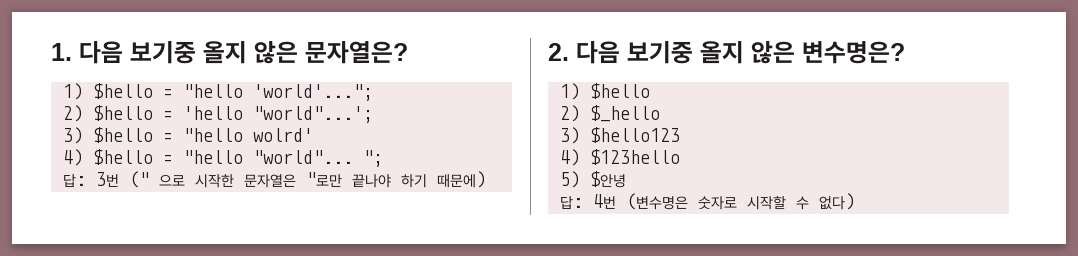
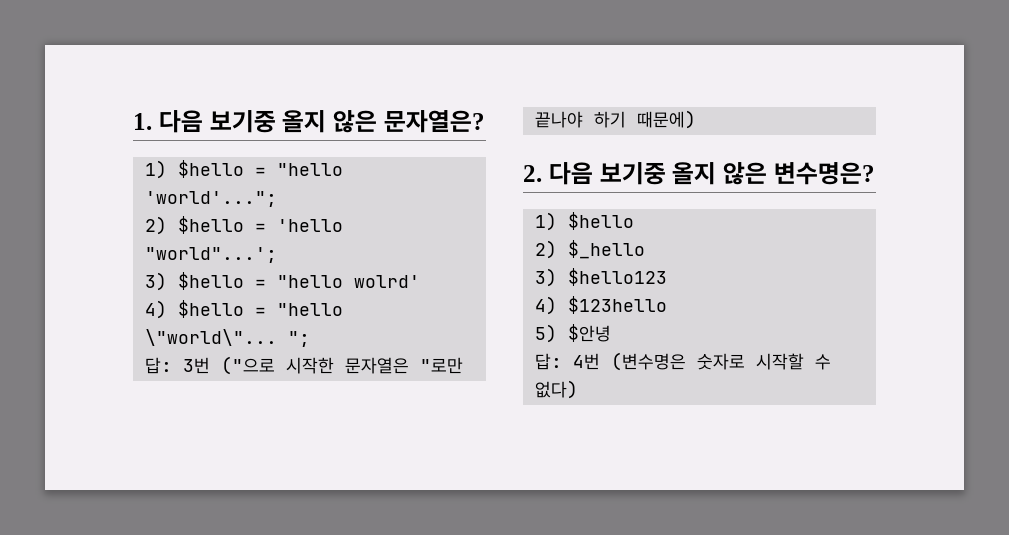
[253,150,353,164] "world"... -> [145,329,277,346] \"world\"...
[129,171,185,188] (" 으로 -> [221,356,275,375] ("으로

